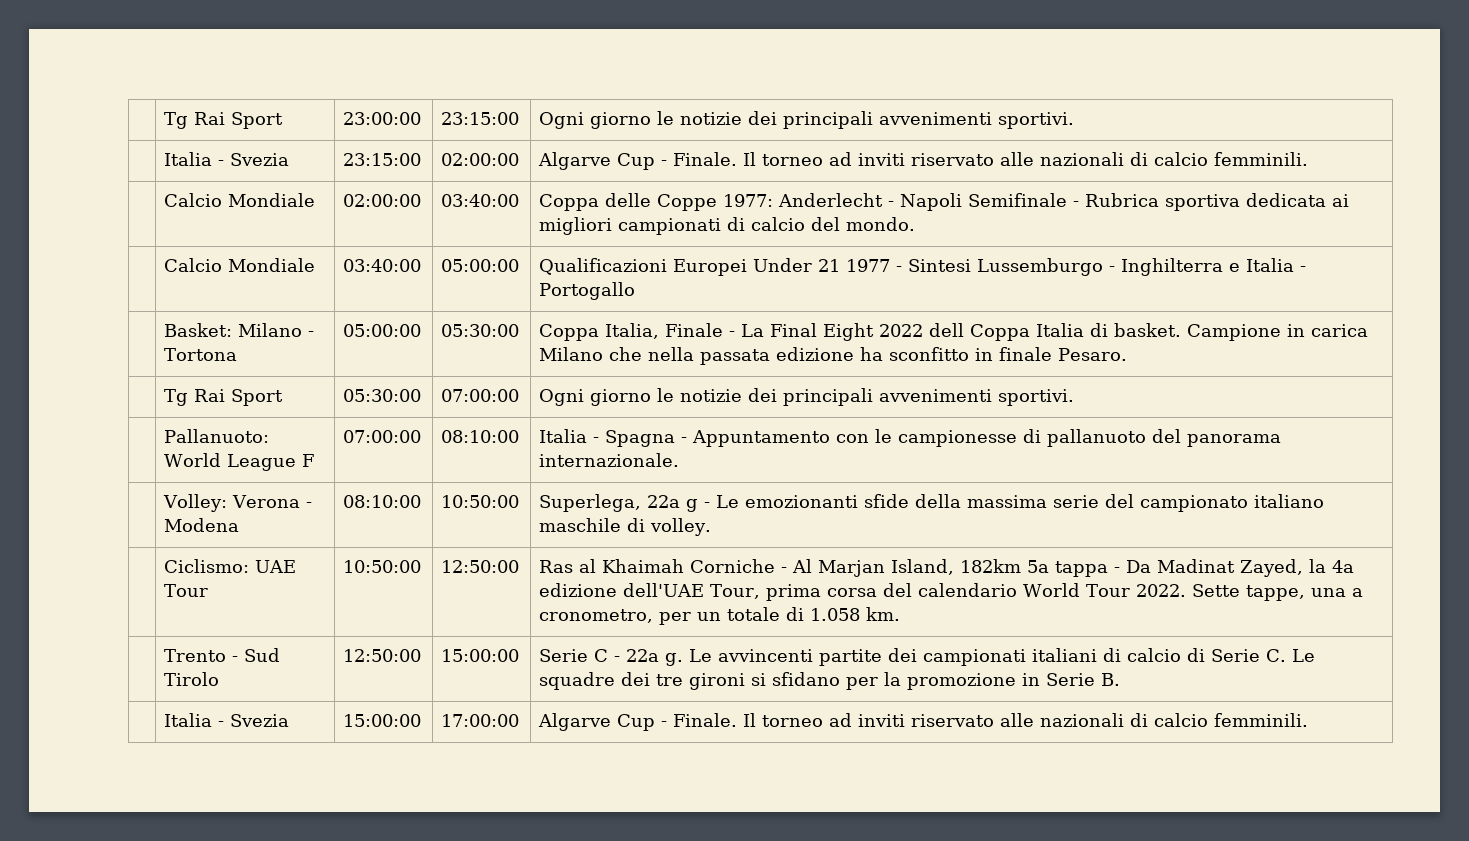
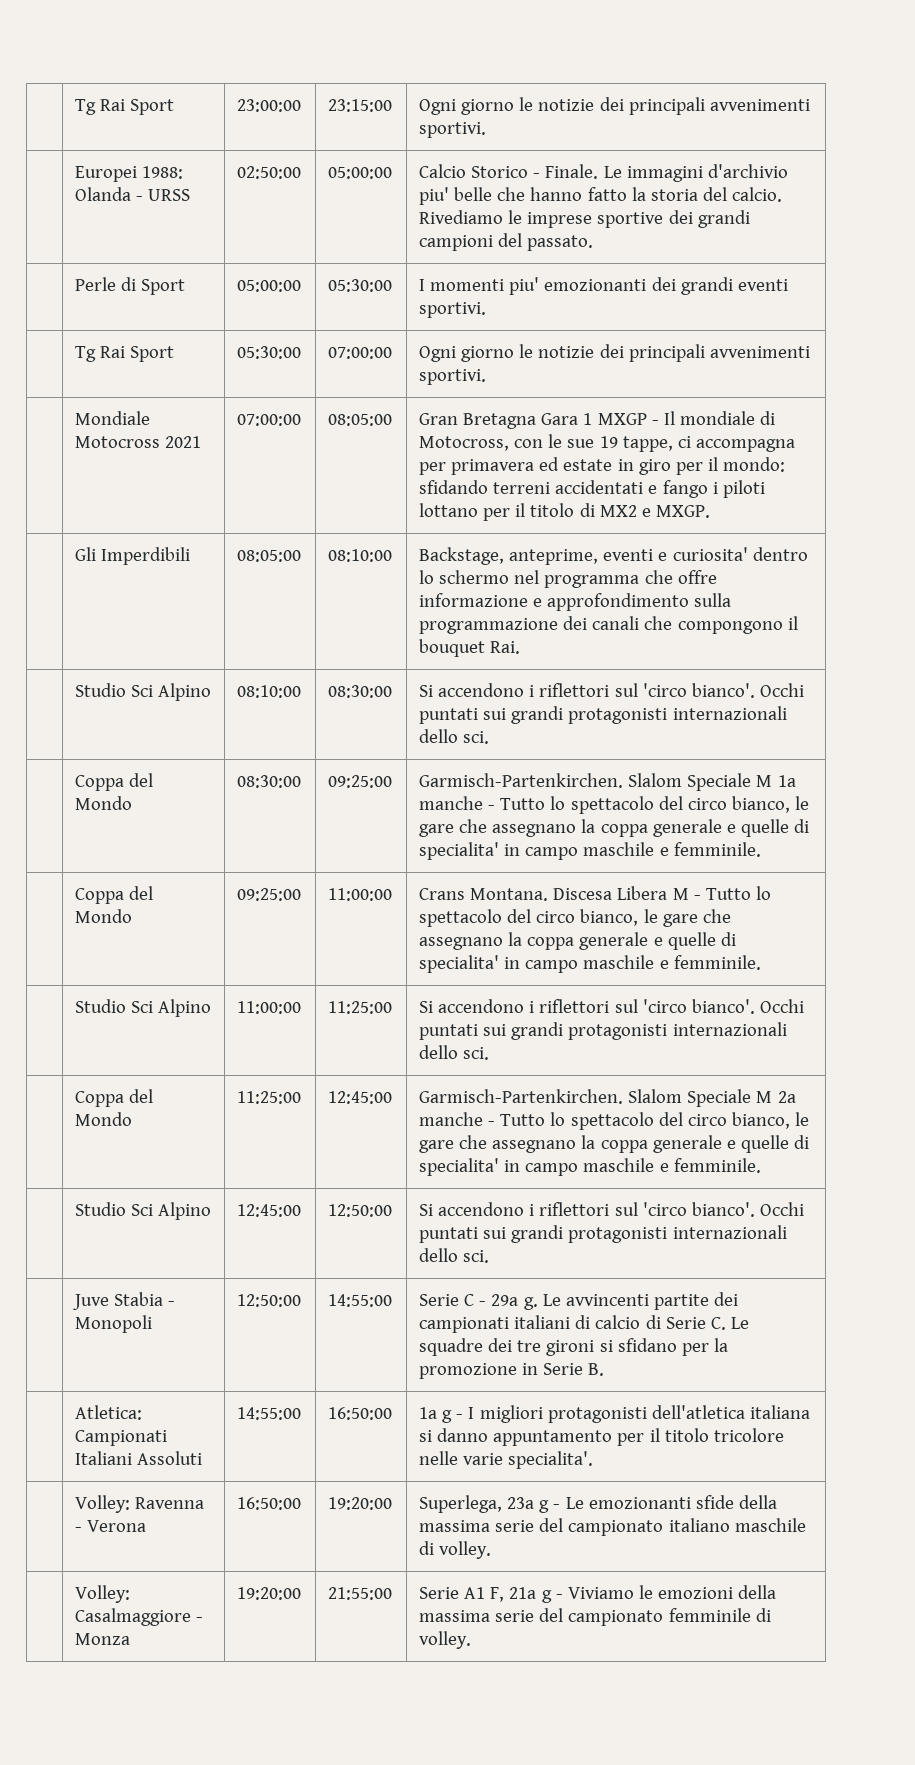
[164,152,290,166] [343,153,422,166] [441,153,520,166] [538,152,1309,170] [164,193,316,207] [343,194,422,207] [441,194,520,207] [539,193,1350,211] [539,217,916,235] [164,258,316,272] [343,259,422,272] [441,259,520,272] [539,258,1307,276] [539,282,636,300] [164,323,315,337] [164,348,238,361] [343,324,422,337] [441,324,520,337] [539,323,1369,341] [539,347,1128,365] Italia - Svezia | 23:15:00 | 02:00:00 | Algarve Cup - Finale. Il torneo ad inviti riservato alle nazionali di calcio femminili. // | Calcio Mondiale | 02:00:00 | 03:40:00 | Coppa delle Coppe 1977: Anderlecht - Napoli Semifinale - Rubrica sportiva dedicata ai migliori campionati di calcio del mondo. // | Calcio Mondiale | 03:40:00 | 05:00:00 | Qualificazioni Europei Under 21 1977 - Sintesi Lussemburgo - Inghilterra e Italia - Portogallo // | Basket: Milano - Tortona | 05:00:00 | 05:30:00 | Coppa Italia, Finale - La Final Eight 2022 dell Coppa Italia di basket. Campione in carica Milano che nella passata edizione ha sconfitto in finale Pesaro. -> [74,166,184,182] [74,187,191,201] [236,166,301,179] [327,167,392,179] [418,164,788,182] [418,187,783,205] [418,210,750,228] [418,233,594,251] [74,277,186,295] [236,280,301,292] [327,279,392,292] [418,277,788,295] [418,302,486,318] Europei 1988: Olanda - URSS | 02:50:00 | 05:00:00 | Calcio Storico - Finale. Le immagini d'archivio piu' belle che hanno fatto la storia del calcio. Rivediamo le imprese sportive dei grandi campioni del passato. // | Perle di Sport | 05:00:00 | 05:30:00 | I momenti piu' emozionanti dei grandi eventi sportivi.
[164,429,270,443] [164,453,315,471] [343,430,422,443] [441,430,520,443] [539,429,1282,447] [539,453,680,467] [163,494,313,512] [164,518,240,532] [343,495,422,508] [441,495,520,508] [539,494,1325,512] [539,518,712,536] [164,559,297,573] [164,584,209,597] [343,560,422,573] [441,560,520,573] [539,559,1355,577] [539,583,1364,601] [539,607,901,625] [164,648,281,662] [164,672,220,686] [343,649,422,662] [441,649,520,662] Pallanuoto: World League F | 07:00:00 | 08:10:00 | Italia - Spagna - Appuntamento con le campionesse di pallanuoto del panorama internazionale. // | Volley: Verona - Modena | 08:10:00 | 10:50:00 | Superlega, 22a g - Le emozionanti sfide della massima serie del campionato italiano maschile di volley. // | Ciclismo: UAE Tour | 10:50:00 | 12:50:00 | Ras al Khaimah Corniche - Al Marjan Island, 182km 5a tappa - Da Madinat Zayed, la 4a edizione dell'UAE Tour, prima corsa del calendario World Tour 2022. Sette tappe, una a cronometro, per un totale di 1.058 km. // | Trento - Sud Tirolo | 12:50:00 | 15:00:00 -> [74,411,150,425] [74,436,202,448] [236,414,301,426] [327,414,392,426] [418,411,776,429] [418,434,795,452] [418,457,786,475] [418,480,765,498] [418,503,710,521] [74,547,191,565] [236,550,301,562] [327,549,392,562] [418,547,808,565] [418,570,717,588] [418,593,732,611] [418,616,798,634] [418,639,521,657] [74,683,212,701] [236,685,301,698] [327,685,392,698] [418,683,804,698] [418,706,787,724] [418,729,490,744] [74,773,154,791] [74,796,132,810] [236,775,301,788] [327,775,392,788] [418,773,796,791] [418,796,810,814] [418,819,810,837] [418,842,761,860] [74,886,154,904] [74,909,132,923] [236,888,301,901] [327,888,392,901] [418,886,771,901] [418,909,731,927] [418,932,736,950] [418,955,761,973] [74,999,212,1017] [236,1001,301,1014] [327,1001,392,1014] [418,999,804,1014] [418,1022,787,1040] [418,1045,490,1060] [74,1089,154,1107] [74,1112,132,1126] [236,1091,301,1104] [327,1091,392,1104] [418,1089,796,1107] [418,1112,810,1130] [418,1135,810,1153] [418,1158,761,1176] [74,1202,212,1220] [236,1204,301,1217] [327,1204,392,1217] [418,1202,804,1217] [418,1225,787,1243] [418,1248,490,1263] [72,1292,176,1310] [74,1315,152,1333] [236,1294,301,1307] [327,1294,392,1307] Mondiale Motocross 2021 | 07:00:00 | 08:05:00 | Gran Bretagna Gara 1 MXGP - Il mondiale di Motocross, con le sue 19 tappe, ci accompagna per primavera ed estate in giro per il mondo: sfidando terreni accidentati e fango i piloti lottano per il titolo di MX2 e MXGP. // | Gli Imperdibili | 08:05:00 | 08:10:00 | Backstage, anteprime, eventi e curiosita' dentro lo schermo nel programma che offre informazione e approfondimento sulla programmazione dei canali che compongono il bouquet Rai. // | Studio Sci Alpino | 08:10:00 | 08:30:00 | Si accendono i riflettori sul 'circo bianco'. Occhi puntati sui grandi protagonisti internazionali dello sci. // | Coppa del Mondo | 08:30:00 | 09:25:00 | Garmisch-Partenkirchen. Slalom Speciale M 1a manche - Tutto lo spettacolo del circo bianco, le gare che assegnano la coppa generale e quelle di specialita' in campo maschile e femminile. // | Coppa del Mondo | 09:25:00 | 11:00:00 | Crans Montana. Discesa Libera M - Tutto lo spettacolo del circo bianco, le gare che assegnano la coppa generale e quelle di specialita' in campo maschile e femminile. // | Studio Sci Alpino | 11:00:00 | 11:25:00 | Si accendono i riflettori sul 'circo bianco'. Occhi puntati sui grandi protagonisti internazionali dello sci. // | Coppa del Mondo | 11:25:00 | 12:45:00 | Garmisch-Partenkirchen. Slalom Speciale M 2a manche - Tutto lo spettacolo del circo bianco, le gare che assegnano la coppa generale e quelle di specialita' in campo maschile e femminile. // | Studio Sci Alpino | 12:45:00 | 12:50:00 | Si accendono i riflettori sul 'circo bianco'. Occhi puntati sui grandi protagonisti internazionali dello sci. // | Juve Stabia - Monopoli | 12:50:00 | 14:55:00
[626,649,660,662] 22a -> [491,1294,519,1306] 29a
[164,713,290,727] [343,714,422,727] [441,714,520,727] [538,713,1309,731] Italia - Svezia | 15:00:00 | 17:00:00 | Algarve Cup - Finale. Il torneo ad inviti riservato alle nazionali di calcio femminili. -> [74,1405,142,1420] [74,1430,167,1446] [74,1451,203,1465] [236,1407,301,1420] [327,1407,392,1420] [418,1405,810,1423] [418,1428,784,1446] [418,1451,594,1469] [74,1495,205,1513] [74,1520,147,1532] [236,1497,301,1510] [327,1497,392,1510] [418,1495,777,1513] [418,1518,806,1536] [418,1541,492,1559] [74,1585,130,1603] [74,1608,204,1626] [74,1633,130,1645] [236,1587,301,1600] [327,1587,392,1600] [418,1585,777,1603] [418,1608,771,1626] [418,1631,471,1649] Atletica: Campionati Italiani Assoluti | 14:55:00 | 16:50:00 | 1a g - I migliori protagonisti dell'atletica italiana si danno appuntamento per il titolo tricolore nelle varie specialita'. // | Volley: Ravenna - Verona | 16:50:00 | 19:20:00 | Superlega, 23a g - Le emozionanti sfide della massima serie del campionato italiano maschile di volley. // | Volley: Casalmaggiore - Monza | 19:20:00 | 21:55:00 | Serie A1 F, 21a g - Viviamo le emozioni della massima serie del campionato femminile di volley.

